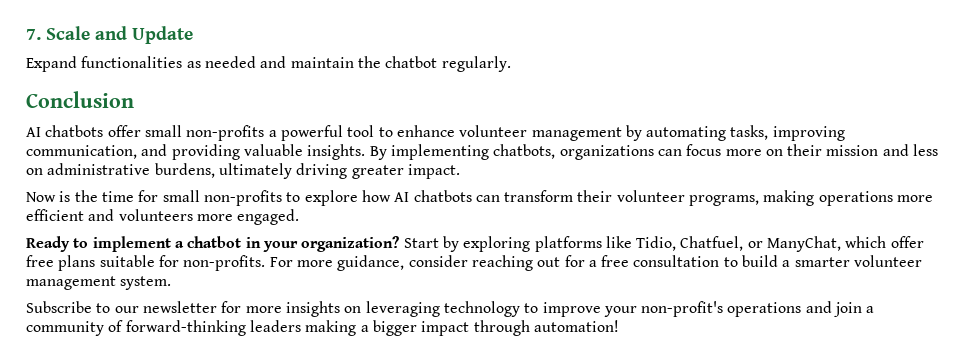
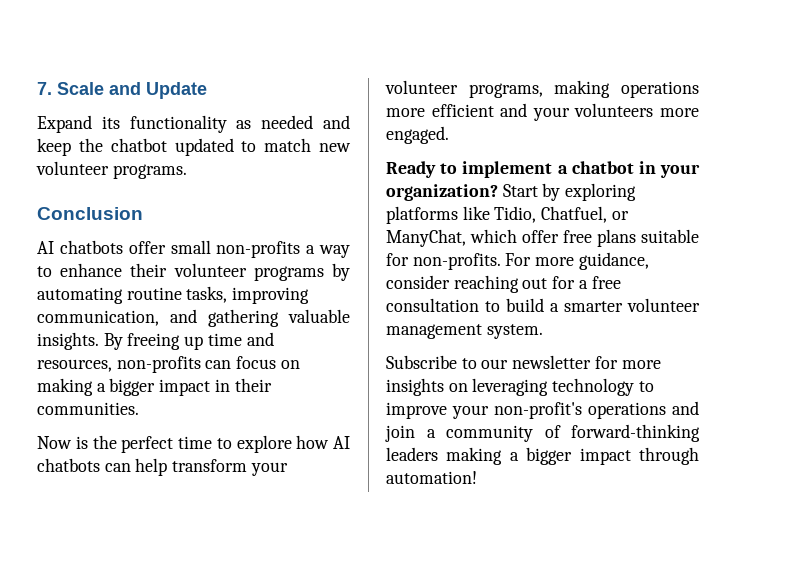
[81,56,183,68] functionalities -> [101,115,227,133] its functionality
[290,57,354,68] maintain -> [37,138,71,156] keep
[441,56,511,72] regularly. -> [174,138,351,156] [36,161,187,179] updated to match new volunteer programs.
[280,125,622,141] powerful tool to enhance volunteer management -> [319,245,350,258] [37,263,324,281] way to enhance their volunteer programs
(727, 133) none -> [126,287,182,300] routine
[171,144,240,160] providing -> [208,309,279,327] gathering
[390,144,939,160] [26,163,460,179] implementing chatbots, organizations can focus more on their mission and less on administrative burdens, ultimately driving greater impact. -> [127,332,274,350] [37,356,300,373] [37,378,272,396] [37,402,139,415] freeing up time and resources, non-profits can focus on making a bigger impact in their communities.
[101,190,282,206] time for small non-profits -> [121,436,212,453] perfect time
[504,190,613,202] transform their -> [135,458,288,476] help transform your
(115, 215) none -> [532,107,570,121] your

